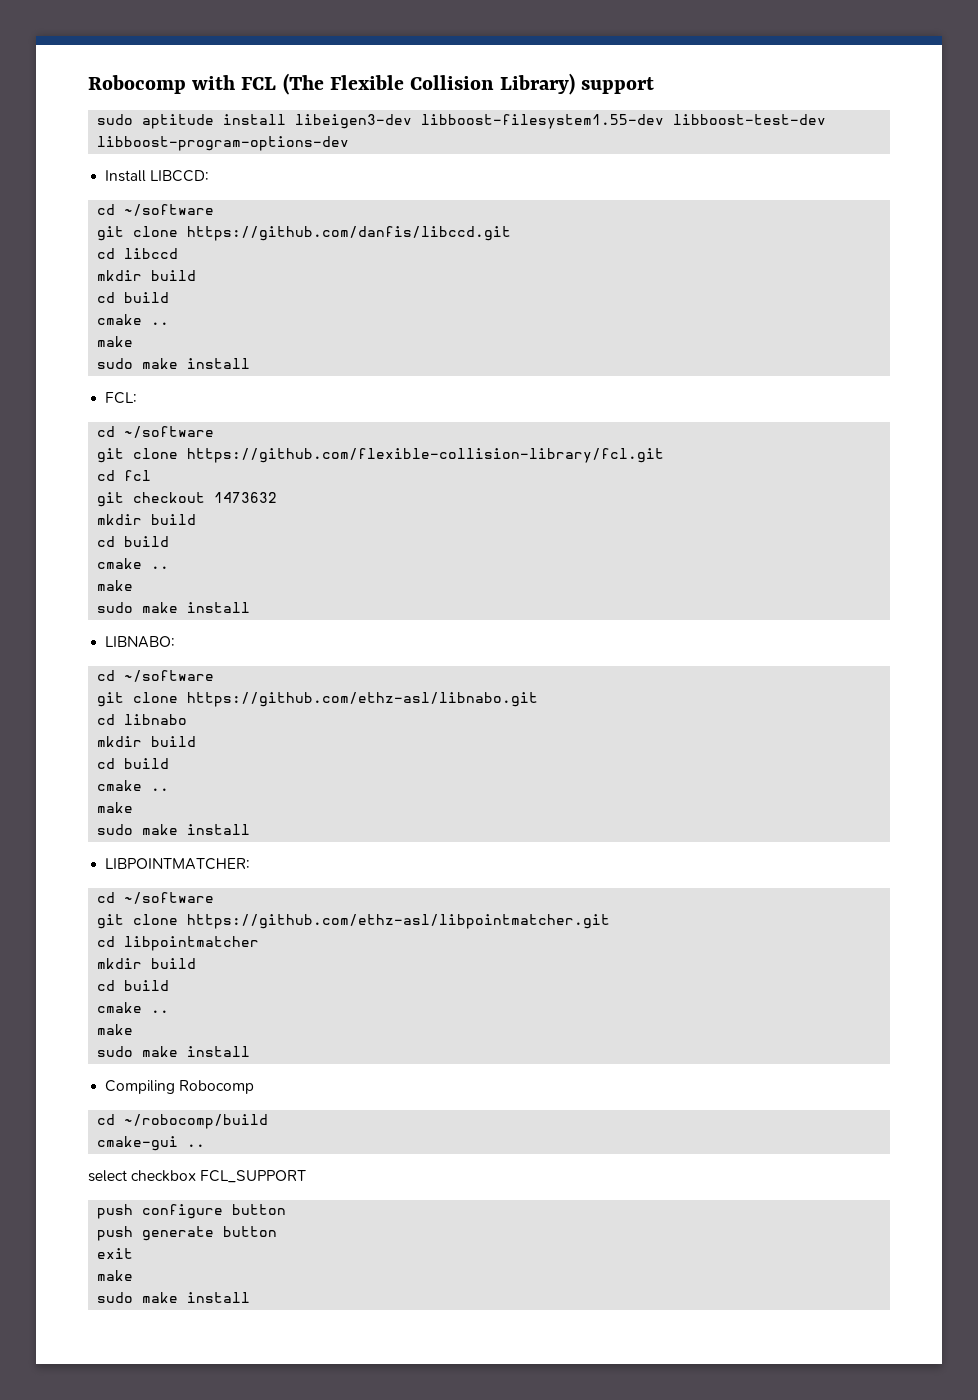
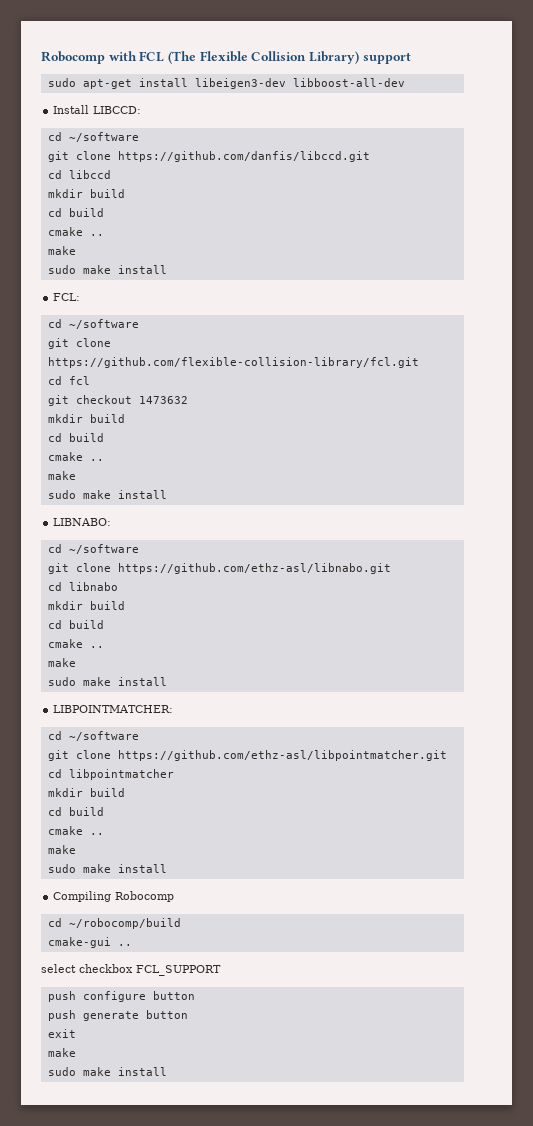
[142,114,215,129] aptitude -> [82,79,132,89] apt-get
[421,114,827,129] [97,136,350,151] libboost-filesystem1.55-dev libboost-test-dev libboost-program-options-dev -> [292,78,405,87] libboost-all-dev

